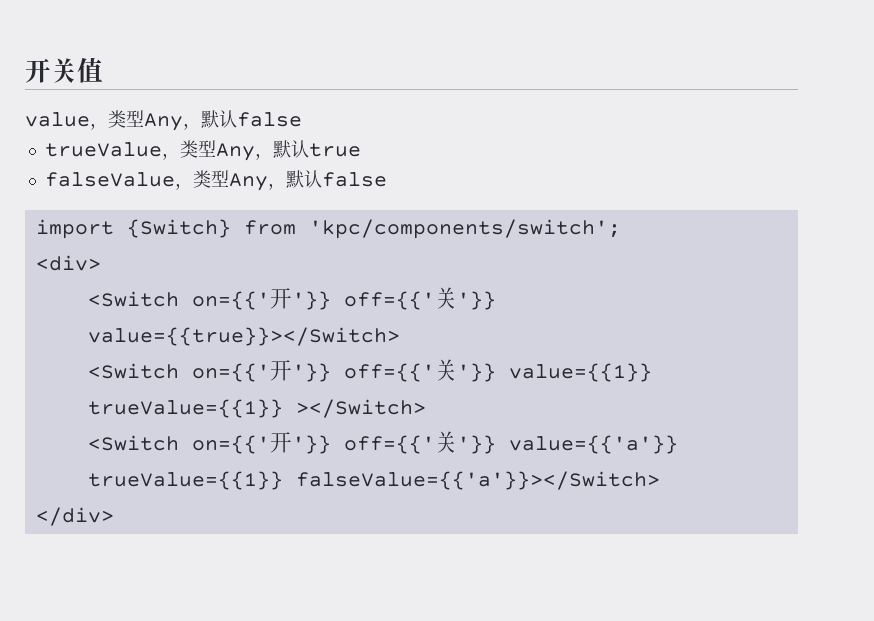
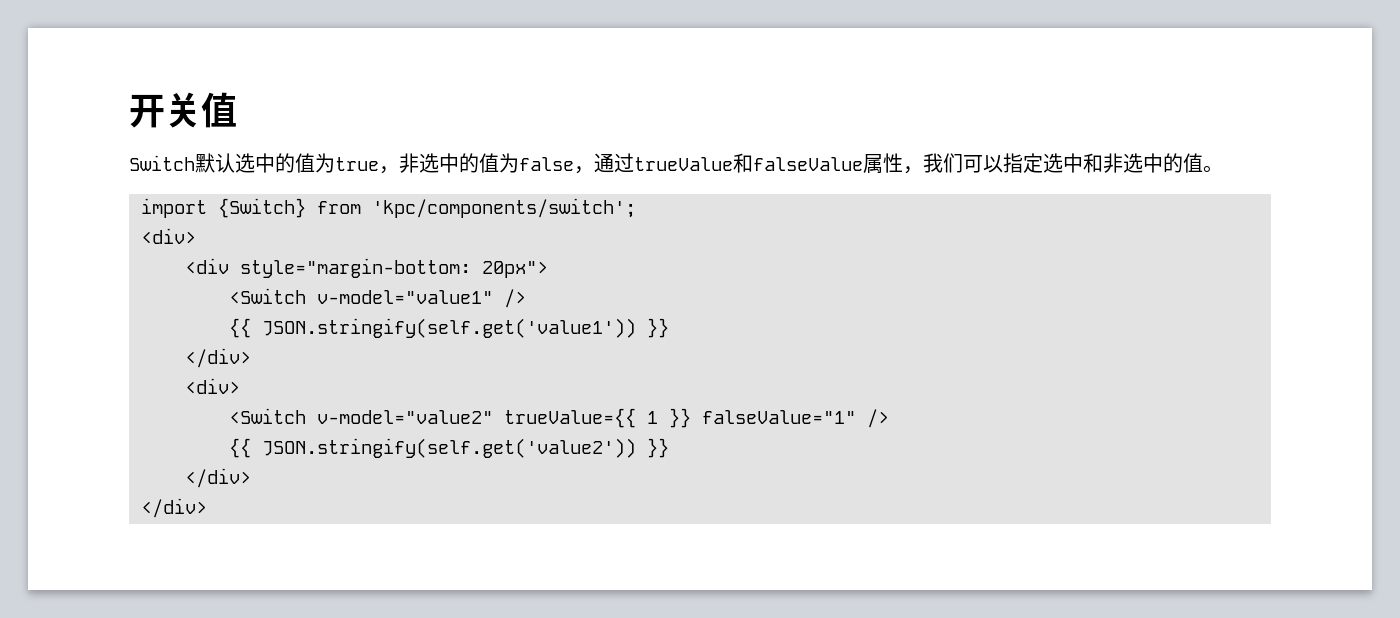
[25,110,302,131] [44,140,361,161] [44,170,387,191] value，类型Any，默认false // trueValue，类型Any，默认true // falseValue，类型Any，默认false -> [129,153,1223,174] Switch默认选中的值为true，非选中的值为false，通过trueValue和falseValue属性，我们可以指定选中和非选中的值。
[87,287,496,310] [87,327,400,346] [87,359,652,382] [87,399,426,418] [87,431,678,454] [87,471,660,490] [35,507,114,526] <Switch on={{'开'}} off={{'关'}} value={{true}}></Switch> // <Switch on={{'开'}} off={{'关'}} value={{1}} trueValue={{1}} ></Switch> // <Switch on={{'开'}} off={{'关'}} value={{'a'}} trueValue={{1}} falseValue={{'a'}}></Switch> // </div> -> [185,258,548,278] [229,288,526,308] [229,318,669,338] [185,348,251,368] [185,378,240,394] [229,408,889,428] [229,438,669,458] [185,468,251,488] [141,498,207,518] <div style="margin-bottom: 20px"> // <Switch v-model="value1" /> // {{ JSON.stringify(self.get('value1')) }} // </div> // <div> // <Switch v-model="value2" trueValue={{ 1 }} falseValue="1" /> // {{ JSON.stringify(self.get('value2')) }} // </div> // </div>

